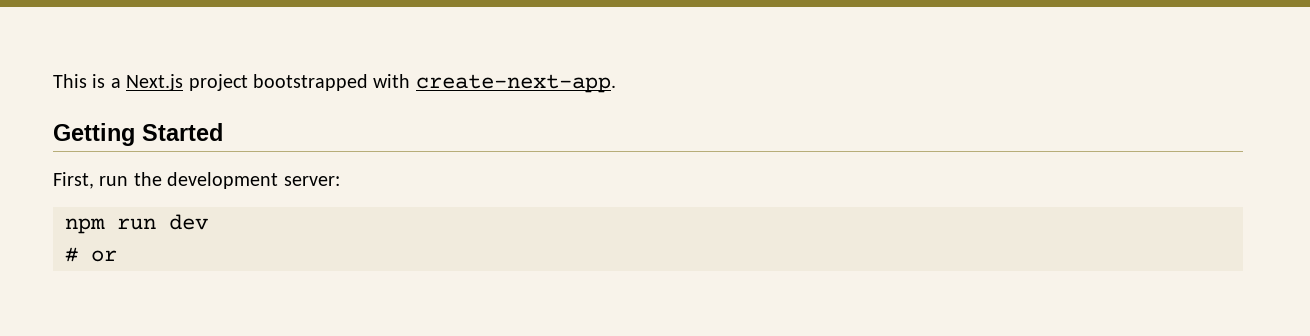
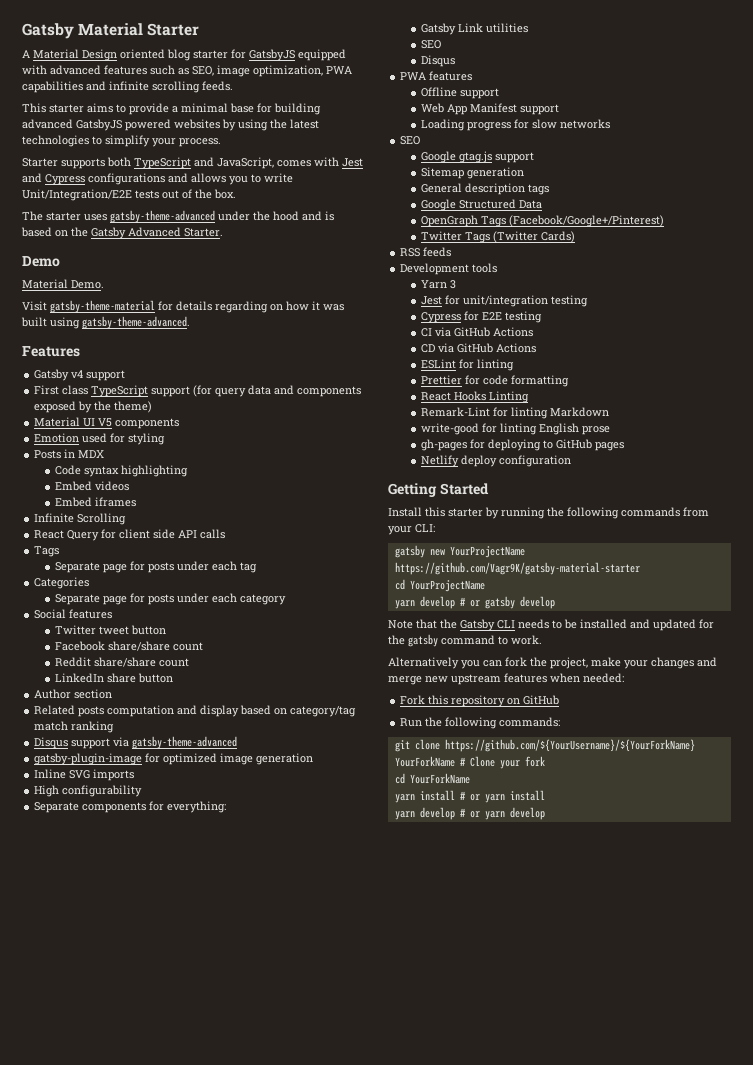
[53,74,616,93] [53,123,223,146] [53,172,340,189] [65,214,208,234] [65,247,117,262] This is a Next.js project bootstrapped with create-next-app. // Getting Started // First, run the development server: // npm run dev // # or -> [22,23,200,39] [22,49,346,61] [22,65,352,77] [22,81,233,93] [22,103,321,115] [22,119,319,131] [22,135,221,147] [22,157,363,169] [22,173,293,185] [22,189,236,201] [22,210,334,223] [21,227,223,239] [22,256,60,267] [22,279,104,289] [22,300,344,313] [21,316,190,329] [22,346,80,357] [34,369,126,381] [34,385,362,397] [34,401,153,413] [34,417,180,429] [34,433,166,445] [34,449,105,459] [54,465,188,477] [54,481,129,491] [54,497,136,507] [34,513,127,525] [34,529,226,541] [34,546,60,557] [54,561,257,573] [34,577,90,589] [54,593,286,605] [34,609,113,619] [54,625,166,635] [54,641,203,651] [54,657,189,667] [54,673,173,683] [34,689,113,699] [34,705,357,717] [34,721,115,733] [34,736,238,749] [34,753,314,765] [34,769,135,781] [34,785,143,797] [34,801,227,813] [420,23,528,35] [420,40,441,49] [420,55,455,67] [400,71,473,81] [420,87,499,99] [420,103,559,115] [420,119,610,131] [400,136,421,145] [420,151,534,163] [420,167,524,179] [420,183,549,195] [420,199,542,211] [420,215,664,227] [420,231,575,243] [400,247,452,257] [400,263,498,275] [420,280,456,289] [420,295,588,307] [420,311,542,323] [420,327,533,337] [420,343,536,353] [420,359,514,371] [420,375,569,387] [420,391,529,403] [420,407,609,419] [420,423,610,435] [420,439,624,451] [420,455,571,467] [388,483,489,497] [388,507,709,519] [388,524,435,535] [394,545,525,558] [394,562,640,575] [394,579,485,592] [394,596,555,609] [388,619,714,631] [388,634,542,647] [388,657,717,669] [388,673,624,685] [400,695,560,707] [400,717,561,729] [394,739,695,752] [394,756,545,769] [394,773,470,784] [394,790,545,803] [394,807,545,820] Gatsby Material Starter // A Material Design oriented blog starter for GatsbyJS equipped with advanced features such as SEO, image optimization, PWA capabilities and infinite scrolling feeds. // This starter aims to provide a minimal base for building advanced GatsbyJS powered websites by using the latest technologies to simplify your process. // Starter supports both TypeScript and JavaScript, comes with Jest and Cypress configurations and allows you to write Unit/Integration/E2E tests out of the box. // The starter uses gatsby-theme-advanced under the hood and is based on the Gatsby Advanced Starter. // Demo // Material Demo. // Visit gatsby-theme-material for details regarding on how it was built using gatsby-theme-advanced. // Features // Gatsby v4 support // First class TypeScript support (for query data and components exposed by the theme) // Material UI V5 components // Emotion used for styling // Posts in MDX // Code syntax highlighting // Embed videos // Embed iframes // Infinite Scrolling // React Query for client side API calls // Tags // Separate page for posts under each tag // Categories // Separate page for posts under each category // Social features // Twitter tweet button // Facebook share/share count // Reddit share/share count // LinkedIn share button // Author section // Related posts computation and display based on category/tag match ranking // Disqus support via gatsby-theme-advanced // gatsby-plugin-image for optimized image generation // Inline SVG imports // High configurability // Separate components for everything: // Gatsby Link utilities // SEO // Disqus // PWA features // Offline support // Web App Manifest support // Loading progress for slow networks // SEO // Google gtag.js support // Sitemap generation // General description tags // Google Structured Data // OpenGraph Tags (Facebook/Google+/Pinterest) // Twitter Tags (Twitter Cards) // RSS feeds // Development tools // Yarn 3 // Jest for unit/integration testing // Cypress for E2E testing // CI via GitHub Actions // CD via GitHub Actions // ESLint for linting // Prettier for code formatting // React Hooks Linting // Remark-Lint for linting Markdown // write-good for linting English prose // gh-pages for deploying to GitHub pages // Netlify deploy configuration // Getting Started // Install this starter by running the following commands from your CLI: // gatsby new YourProjectName https://github.com/Vagr9K/gatsby-material-starter // cd YourProjectName // yarn develop # or gatsby develop // Note that the Gatsby CLI needs to be installed and updated for the gatsby command to work. // Alternatively you can fork the project, make your changes and merge new upstream features when needed: // Fork this repository on GitHub // Run the following commands: // git clone https://github.com/${YourUsername}/${YourForkName} YourForkName # Clone your fork // cd YourForkName // yarn install # or yarn install // yarn develop # or yarn develop

